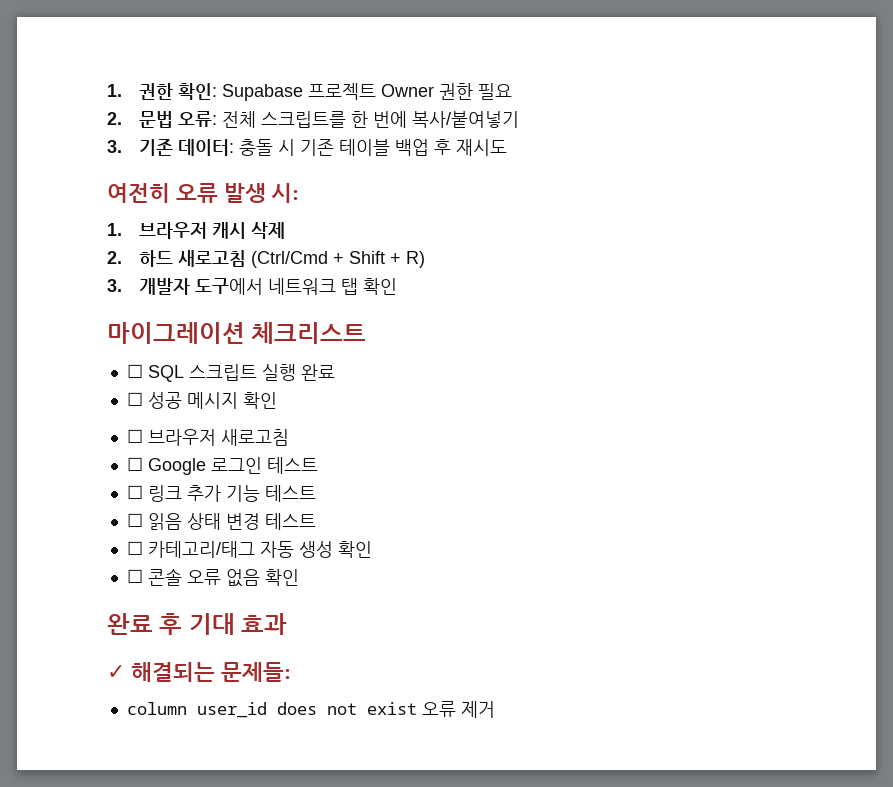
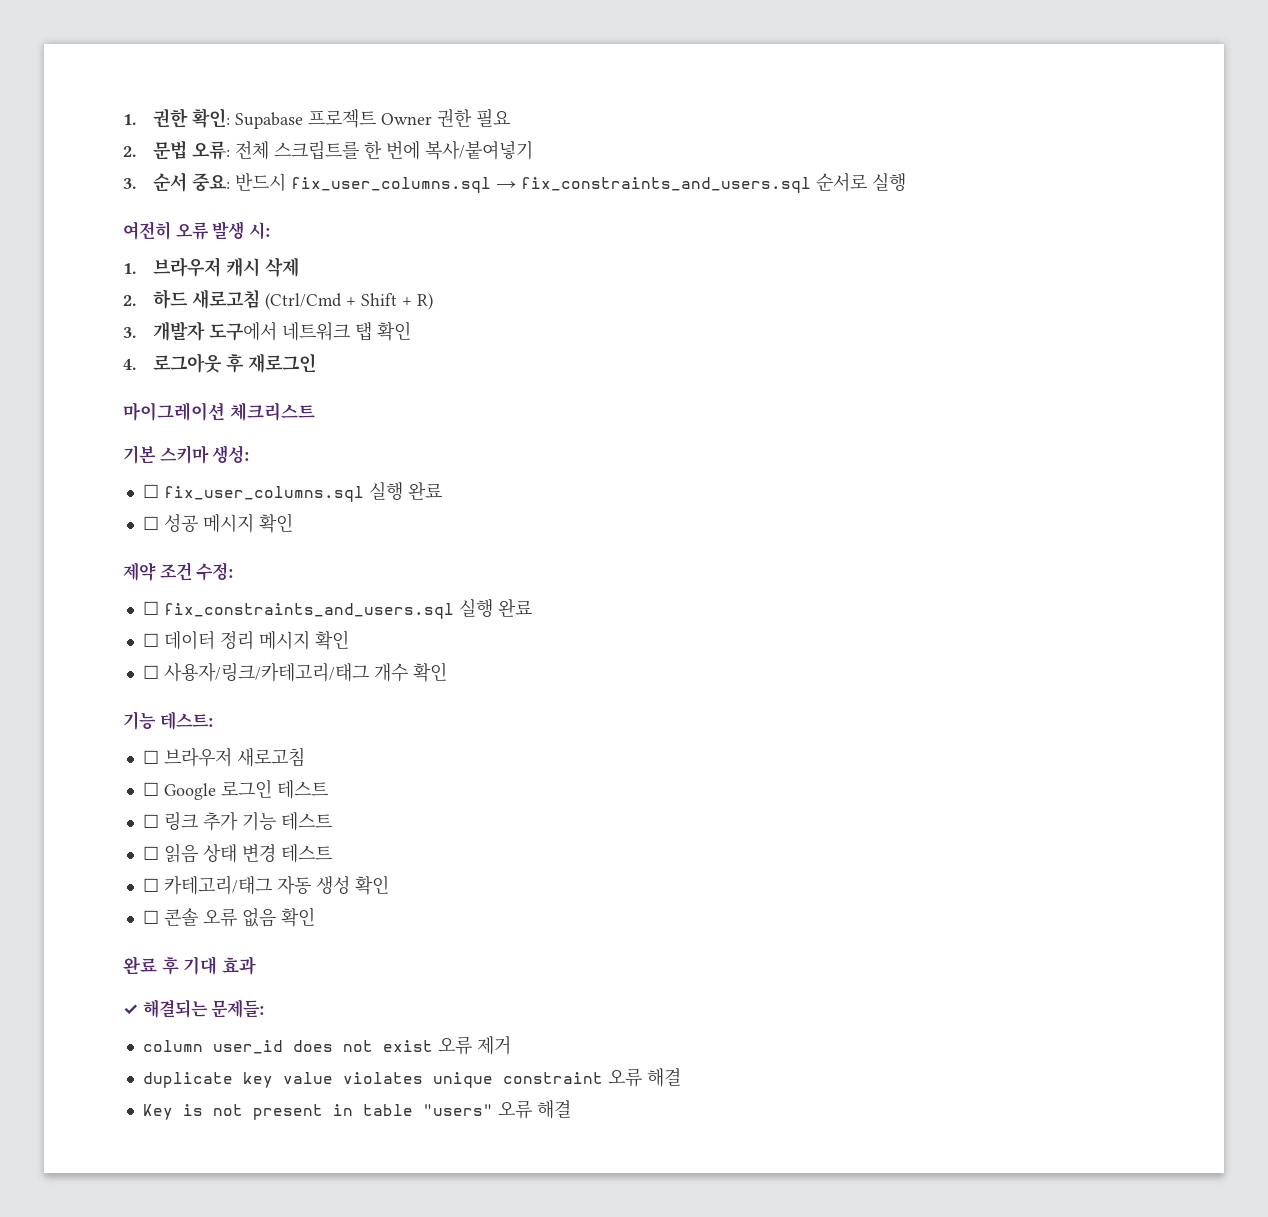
[139,139,508,156] 기존 데이터: 충돌 시 기존 테이블 백업 후 재시도 -> [153,172,907,193] 순서 중요: 반드시 fix_user_columns.sql → fix_constraints_and_users.sql 순서로 실행
(398, 286) none -> [123,353,317,373] // 4. 로그아웃 후 재로그인
[126,364,257,382] // ☐ SQL 스크립트 -> [123,445,251,464] [142,484,364,502] // 기본 스키마 생성: // ☐ fix_user_columns.sql
(277, 400) none -> [123,562,235,581] [142,599,532,619] [142,630,349,650] [142,662,447,682] [123,711,214,730] // 제약 조건 수정: // ☐ fix_constraints_and_users.sql 실행 완료 // ☐ 데이터 정리 메시지 확인 // ☐ 사용자/링크/카테고리/태그 개수 확인 // 기능 테스트:
(495, 709) none -> [142,1068,681,1088] [142,1100,571,1120] // duplicate key value violates unique constraint 오류 해결 // Key is not present in table "users" 오류 해결

